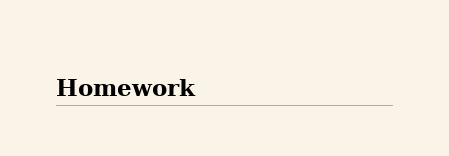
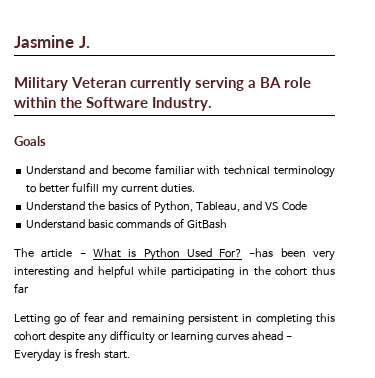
[56,79,196,96] Homework -> [14,35,90,48] [14,77,312,91] [14,97,213,111] [14,136,46,146] [26,164,335,178] [26,182,195,196] [26,200,307,214] [26,218,227,229] [14,248,336,261] [14,265,335,278] [14,283,29,294] [14,312,335,325] [14,330,292,344] [14,348,130,362] Jasmine J. // Military Veteran currently serving a BA role within the Software Industry. // Goals // Understand and become familiar with technical terminology to better fulfill my current duties. // Understand the basics of Python, Tableau, and VS Code // Understand basic commands of GitBash // The article - What is Python Used For? -has been very interesting and helpful while participating in the cohort thus far // Letting go of fear and remaining persistent in completing this cohort despite any difficulty or learning curves ahead - Everyday is fresh start.

